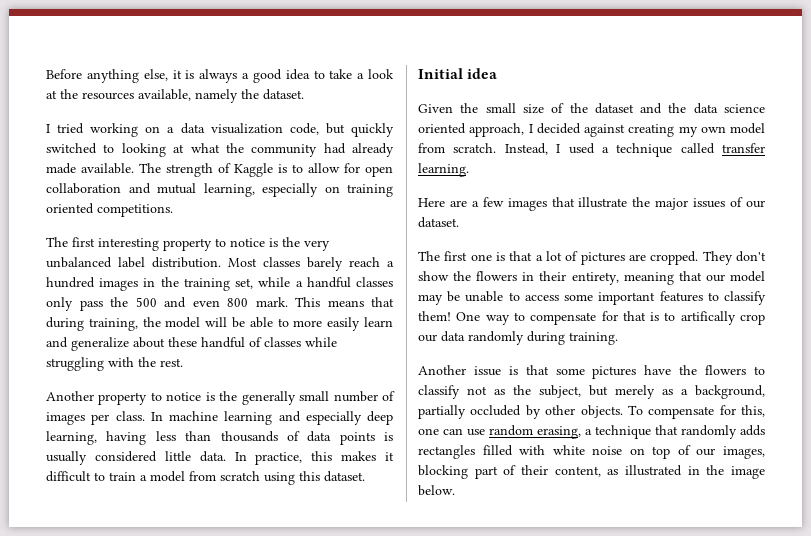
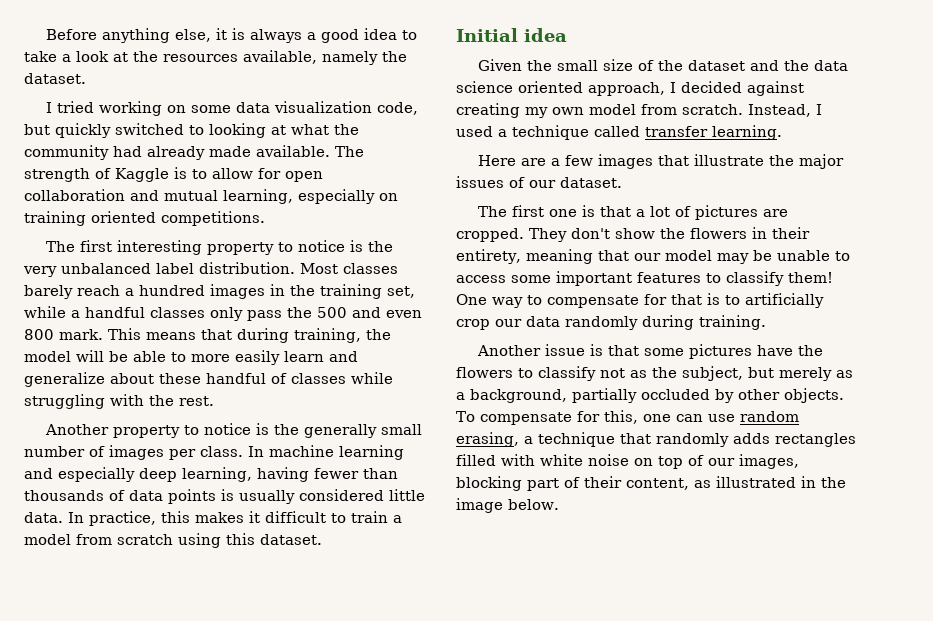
[167,127,175,133] a -> [190,105,231,113] some
[155,431,176,441] less -> [314,468,359,479] fewer
[680,311,736,325] artifically -> [745,293,824,308] artificially

